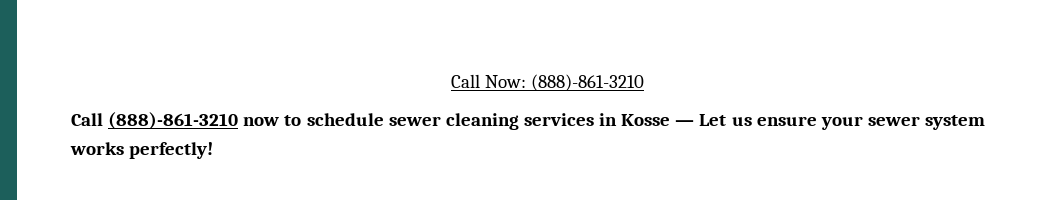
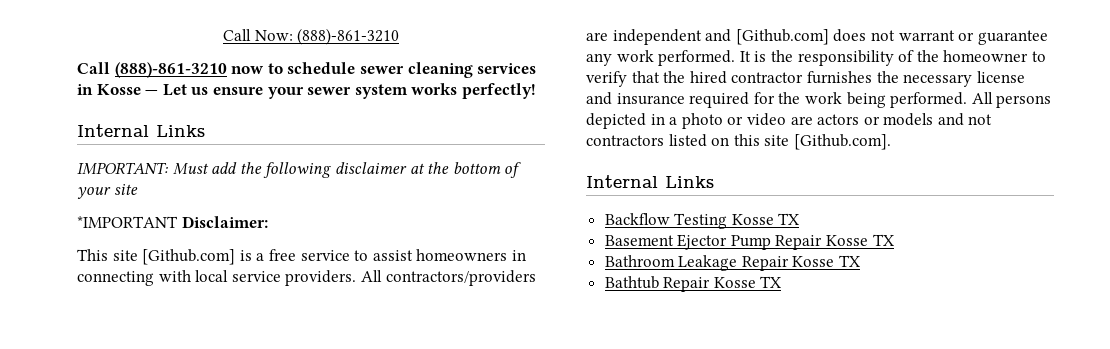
(214, 150) none -> [77,124,205,137] [77,162,522,178] [77,184,138,199] [77,216,268,228] [77,249,526,265] [77,270,536,286] [586,29,1048,45] [586,50,1046,66] [586,71,1025,87] [586,92,1052,108] [586,113,993,129] [586,134,891,150] [586,175,714,188] [604,213,800,229] [604,234,894,250] [604,255,861,271] [604,276,782,292] // Internal Links // IMPORTANT: Must add the following disclaimer at the bottom of your site // *IMPORTANT Disclaimer: // This site [Github.com] is a free service to assist homeowners in connecting with local service providers. All contractors/providers are independent and [Github.com] does not warrant or guarantee any work performed. It is the responsibility of the homeowner to verify that the hired contractor furnishes the necessary license and insurance required for the work being performed. All persons depicted in a photo or video are actors or models and not contractors listed on this site [Github.com]. // Internal Links // Backflow Testing Kosse TX // Basement Ejector Pump Repair Kosse TX // Bathroom Leakage Repair Kosse TX // Bathtub Repair Kosse TX

